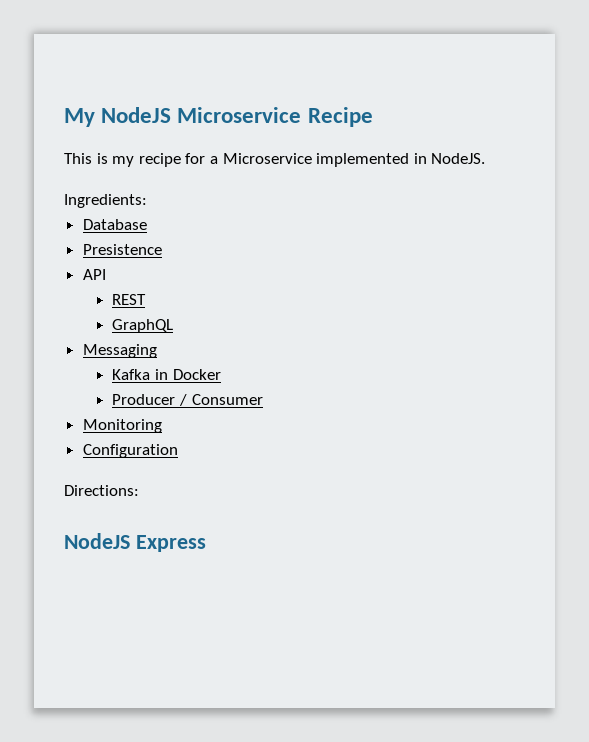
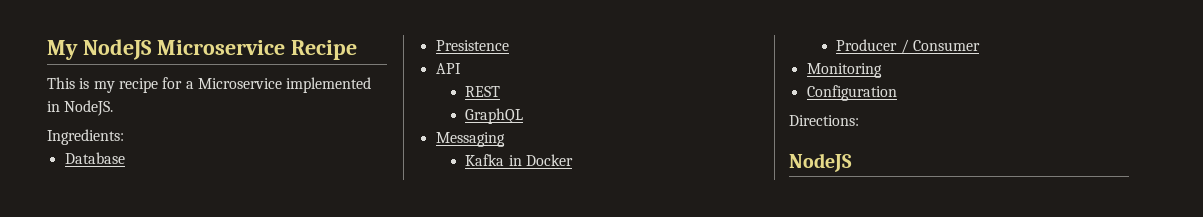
[135,535,206,552] Express -> (852, 162) none

